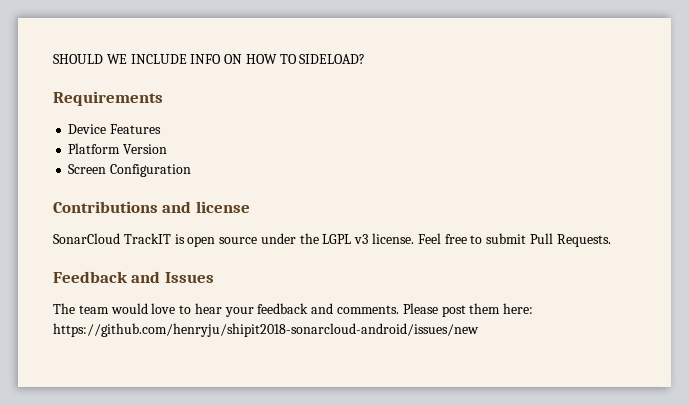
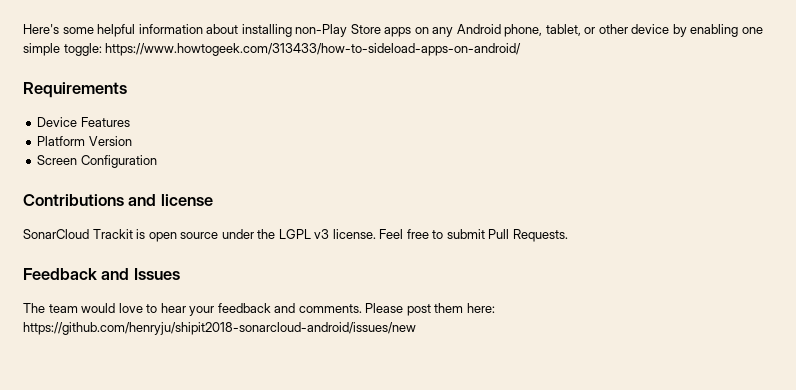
[53,54,366,64] SHOULD WE INCLUDE INFO ON HOW TO SIDELOAD? -> [23,24,763,37] [23,43,522,56] Here's some helpful information about installing non-Play Store apps on any Android phone, tablet, or other device by enabling one simple toggle: https://www.howtogeek.com/313433/how-to-sideload-apps-on-android/
[123,233,171,244] TrackIT -> [92,229,133,239] Trackit

